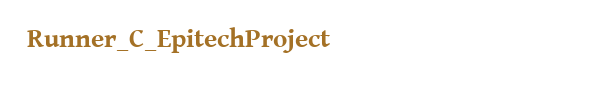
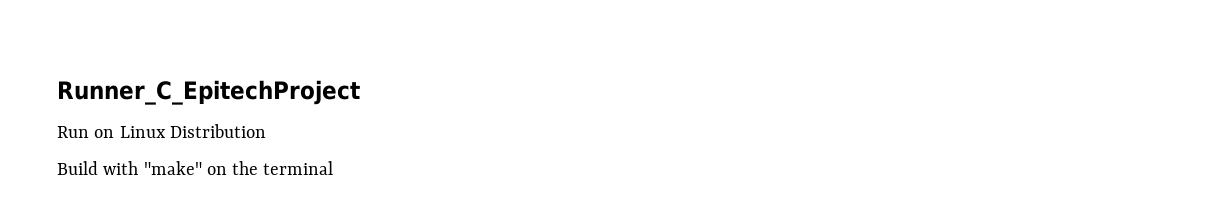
(330, 40) none -> [57,124,266,138] [57,161,334,175] // Run on Linux Distribution // Build with "make" on the terminal

